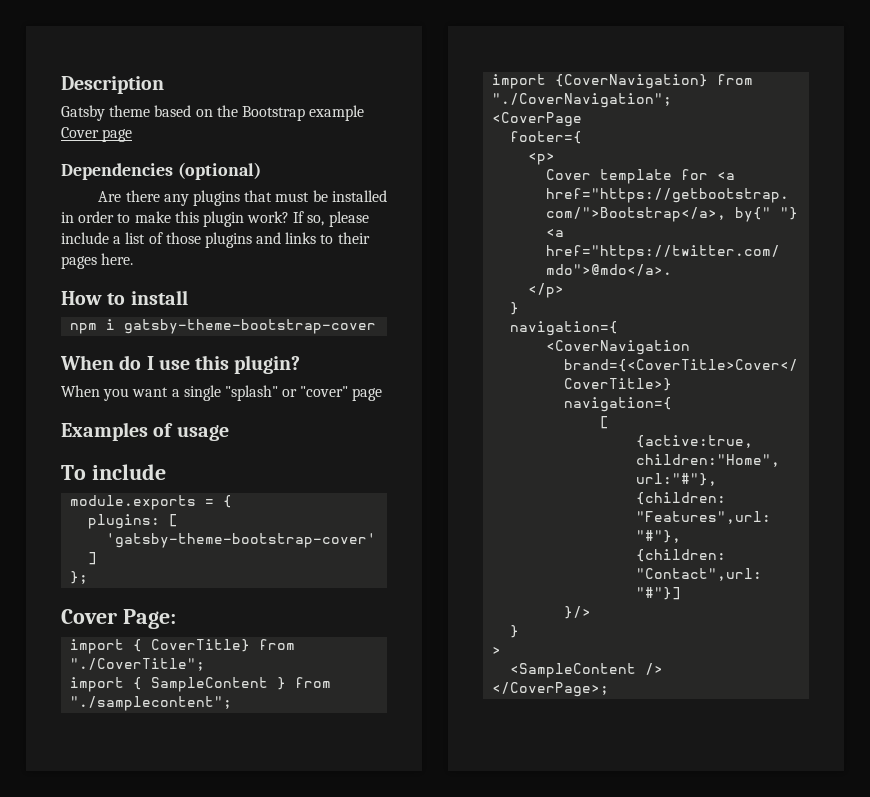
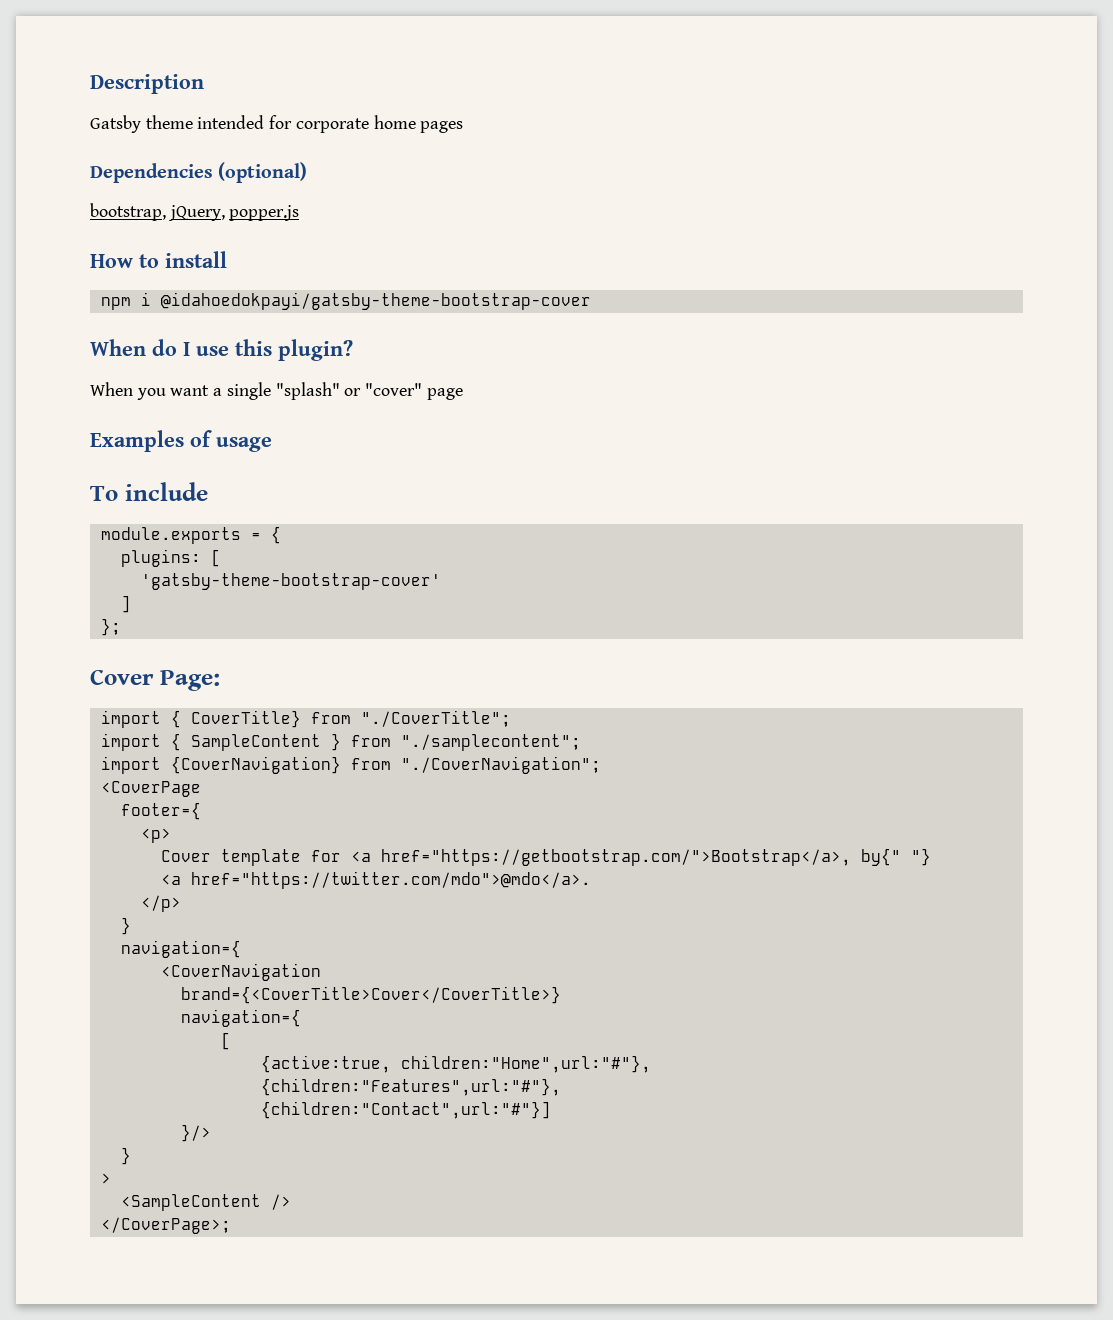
[154,105,365,121] [61,127,133,142] [61,162,261,180] [98,190,387,206] [61,211,369,227] [61,232,370,248] [61,253,134,269] based on the Bootstrap example Cover page // Dependencies (optional) // Are there any plugins that must be installed in order to make this plugin work? If so, please include a list of those plugins and links to their pages here. -> [197,115,464,133] [90,162,308,183] [90,203,300,221] intended for corporate home pages // Dependencies (optional) // bootstrap, jQuery, popper.js
[124,319,377,334] gatsby-theme-bootstrap-cover -> [160,292,591,310] @idahoedokpayi/gatsby-theme-bootstrap-cover

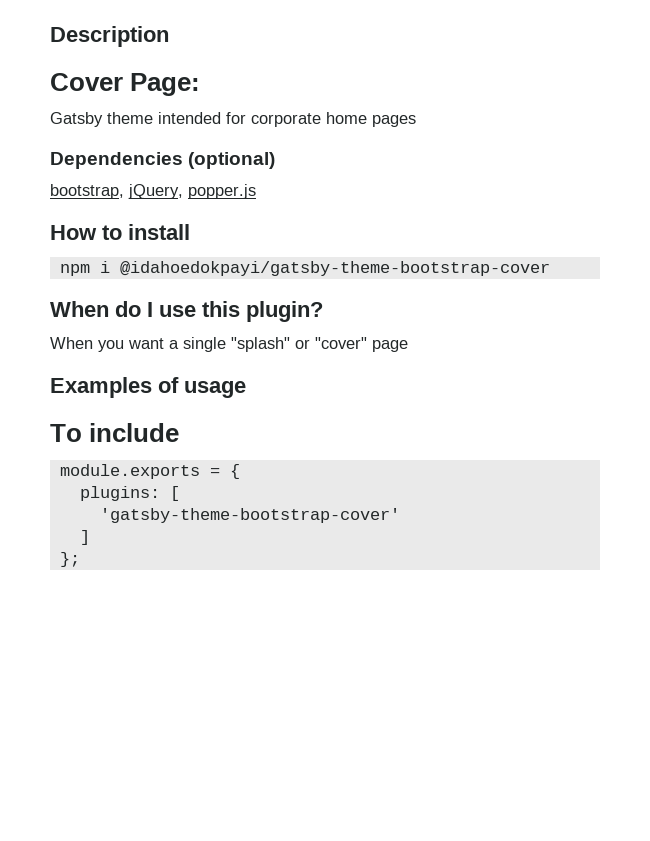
(204, 84) none -> [50,73,201,96] // Cover Page:
[90,669,220,691] [100,710,511,728] [100,733,581,751] [100,756,601,774] [100,781,201,797] [120,802,201,820] [140,828,171,843] [160,848,931,866] [160,871,591,889] [140,895,181,912] [120,917,131,935] [120,940,241,958] [160,963,321,981] [180,986,561,1004] [180,1009,301,1027] [220,1032,231,1050] [260,1055,651,1073] [260,1078,561,1096] [260,1101,551,1119] [180,1124,211,1142] [120,1147,131,1165] [100,1173,111,1184] [120,1194,291,1211] [100,1217,231,1234] // Cover Page: // import { CoverTitle} from "./CoverTitle"; // import { SampleContent } from "./samplecontent"; // import {CoverNavigation} from "./CoverNavigation"; // <CoverPage // footer={ // <p> // Cover template for <a href="https://getbootstrap.com/">Bootstrap</a>, by{" "} // <a href="https://twitter.com/mdo">@mdo</a>. // </p> // } // navigation={ // <CoverNavigation // brand={<CoverTitle>Cover</CoverTitle>} // navigation={ // [ // {active:true, children:"Home",url:"#"}, // {children:"Features",url:"#"}, // {children:"Contact",url:"#"}] // }/> // } // > // <SampleContent /> // </CoverPage>; -> (80, 559) none

